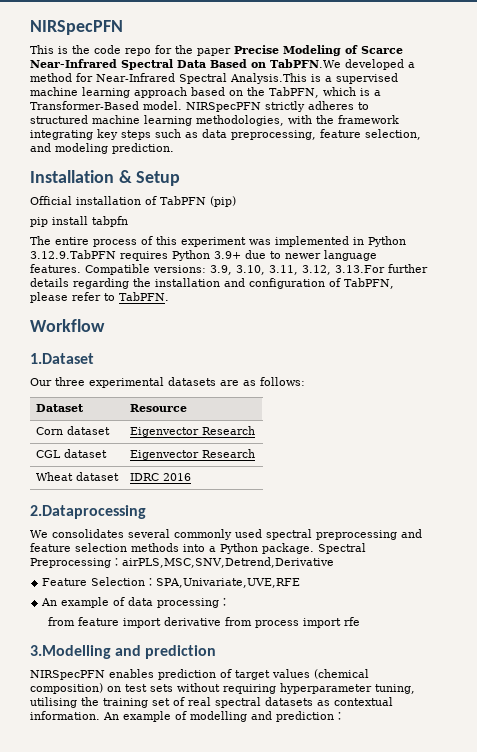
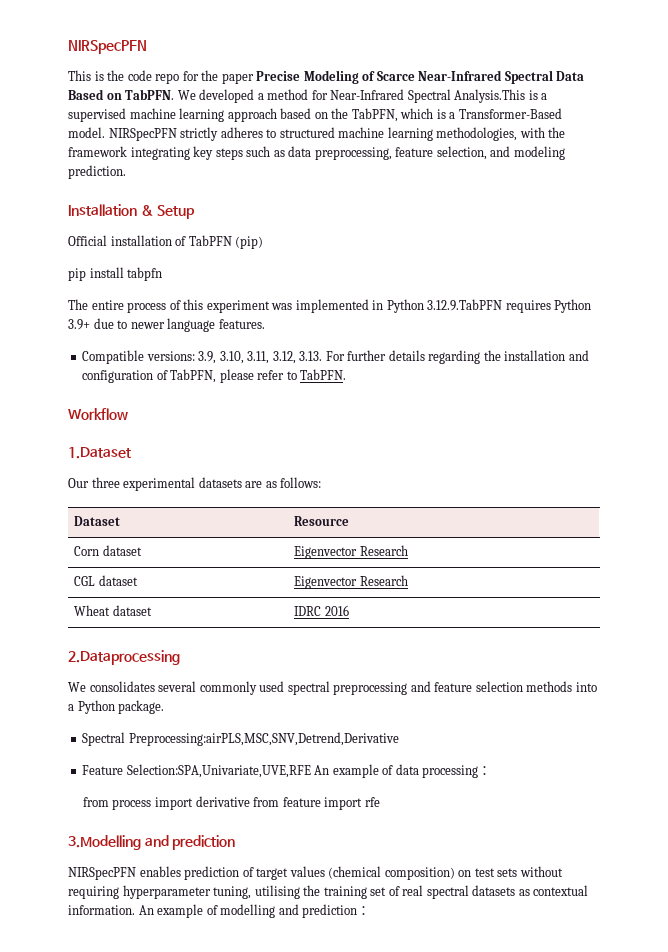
[270,59,341,68] TabPFN.We -> [125,89,196,100] TabPFN. We
(81, 268) none -> (265, 324) //
[335,265,385,273] 3.13.For -> [299,351,345,361] 3.13. For
[318,543,366,554] [30,557,334,568] Spectral Preprocessing：airPLS,MSC,SNV,Detrend,Derivative -> [82,732,399,746] // Spectral Preprocessing:airPLS,MSC,SNV,Detrend,Derivative
[91,577,301,588] Selection：SPA,Univariate,UVE,RFE // -> [126,764,311,778] Selection:SPA,Univariate,UVE,RFE
[78,617,120,626] feature -> [112,799,152,810] process
[255,620,300,628] process -> [282,797,321,807] feature

